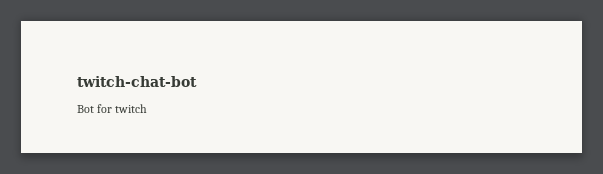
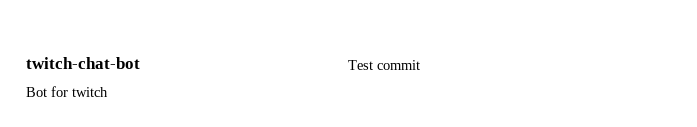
(148, 108) none -> [348,60,420,70] // Test commit

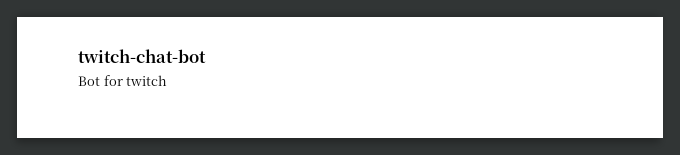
[348,60,420,70] // Test commit -> (168, 80) none

